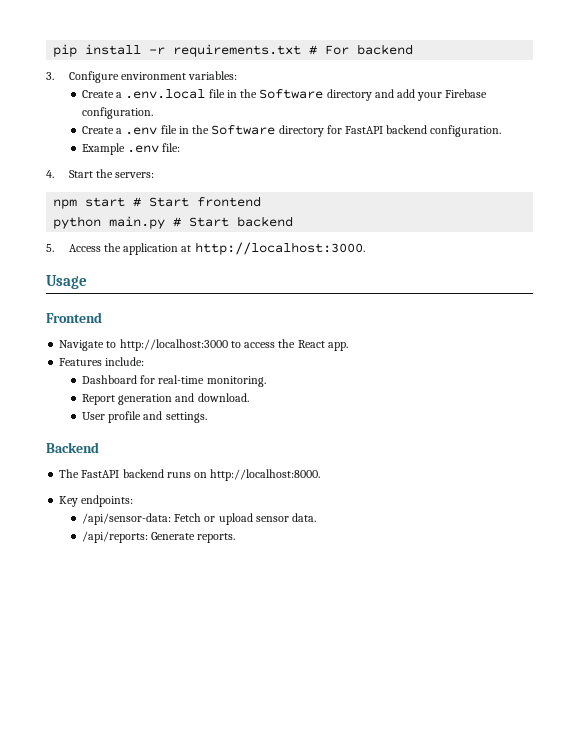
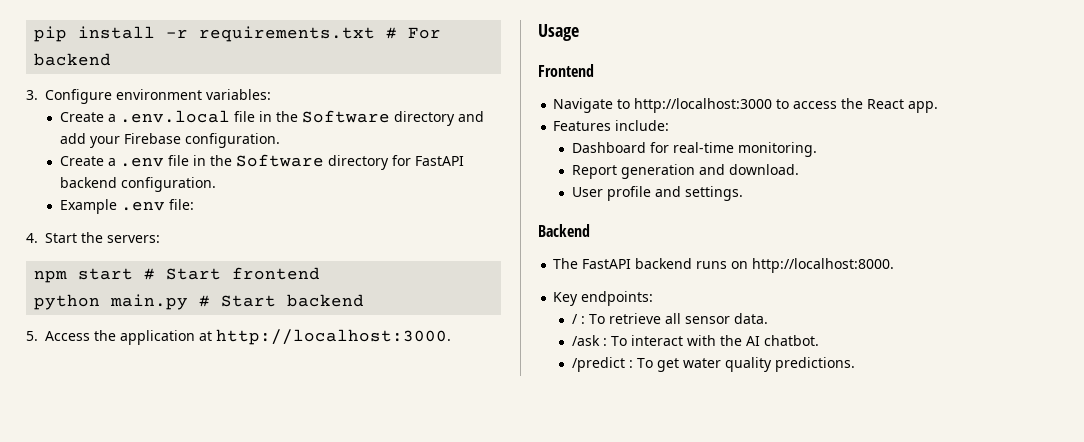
[81,513,317,525] [81,531,236,543] /api/sensor-data: Fetch or upload sensor data. // /api/reports: Generate reports. -> [571,313,768,324] [571,335,819,346] [571,357,855,372] / : To retrieve all sensor data. // /ask : To interact with the AI chatbot. // /predict : To get water quality predictions.

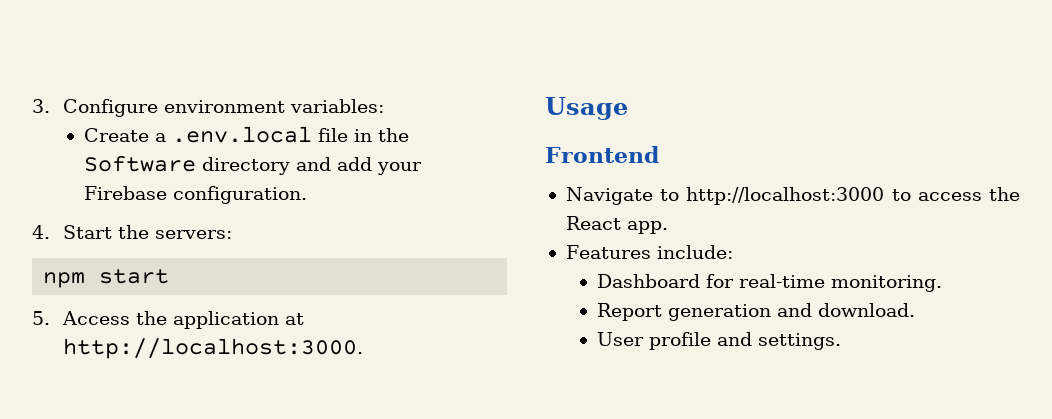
[34,26,442,42] [34,53,112,66] pip install -r requirements.txt # For backend // -> (32, 106) none
[59,154,464,170] [59,177,216,192] [59,199,194,214] // Create a .env file in the Software directory for FastAPI backend configuration. // Example .env file: -> (307, 195) none
[144,267,321,280] [34,294,365,310] # Start frontend // python main.py # Start backend -> (170, 276) none
[538,224,590,237] [553,258,895,273] [553,291,654,306] [571,313,768,324] [571,335,819,346] [571,357,855,372] // Backend // The FastAPI backend runs on http://localhost:8000. // Key endpoints: // / : To retrieve all sensor data. // /ask : To interact with the AI chatbot. // /predict : To get water quality predictions. -> (841, 341) none

